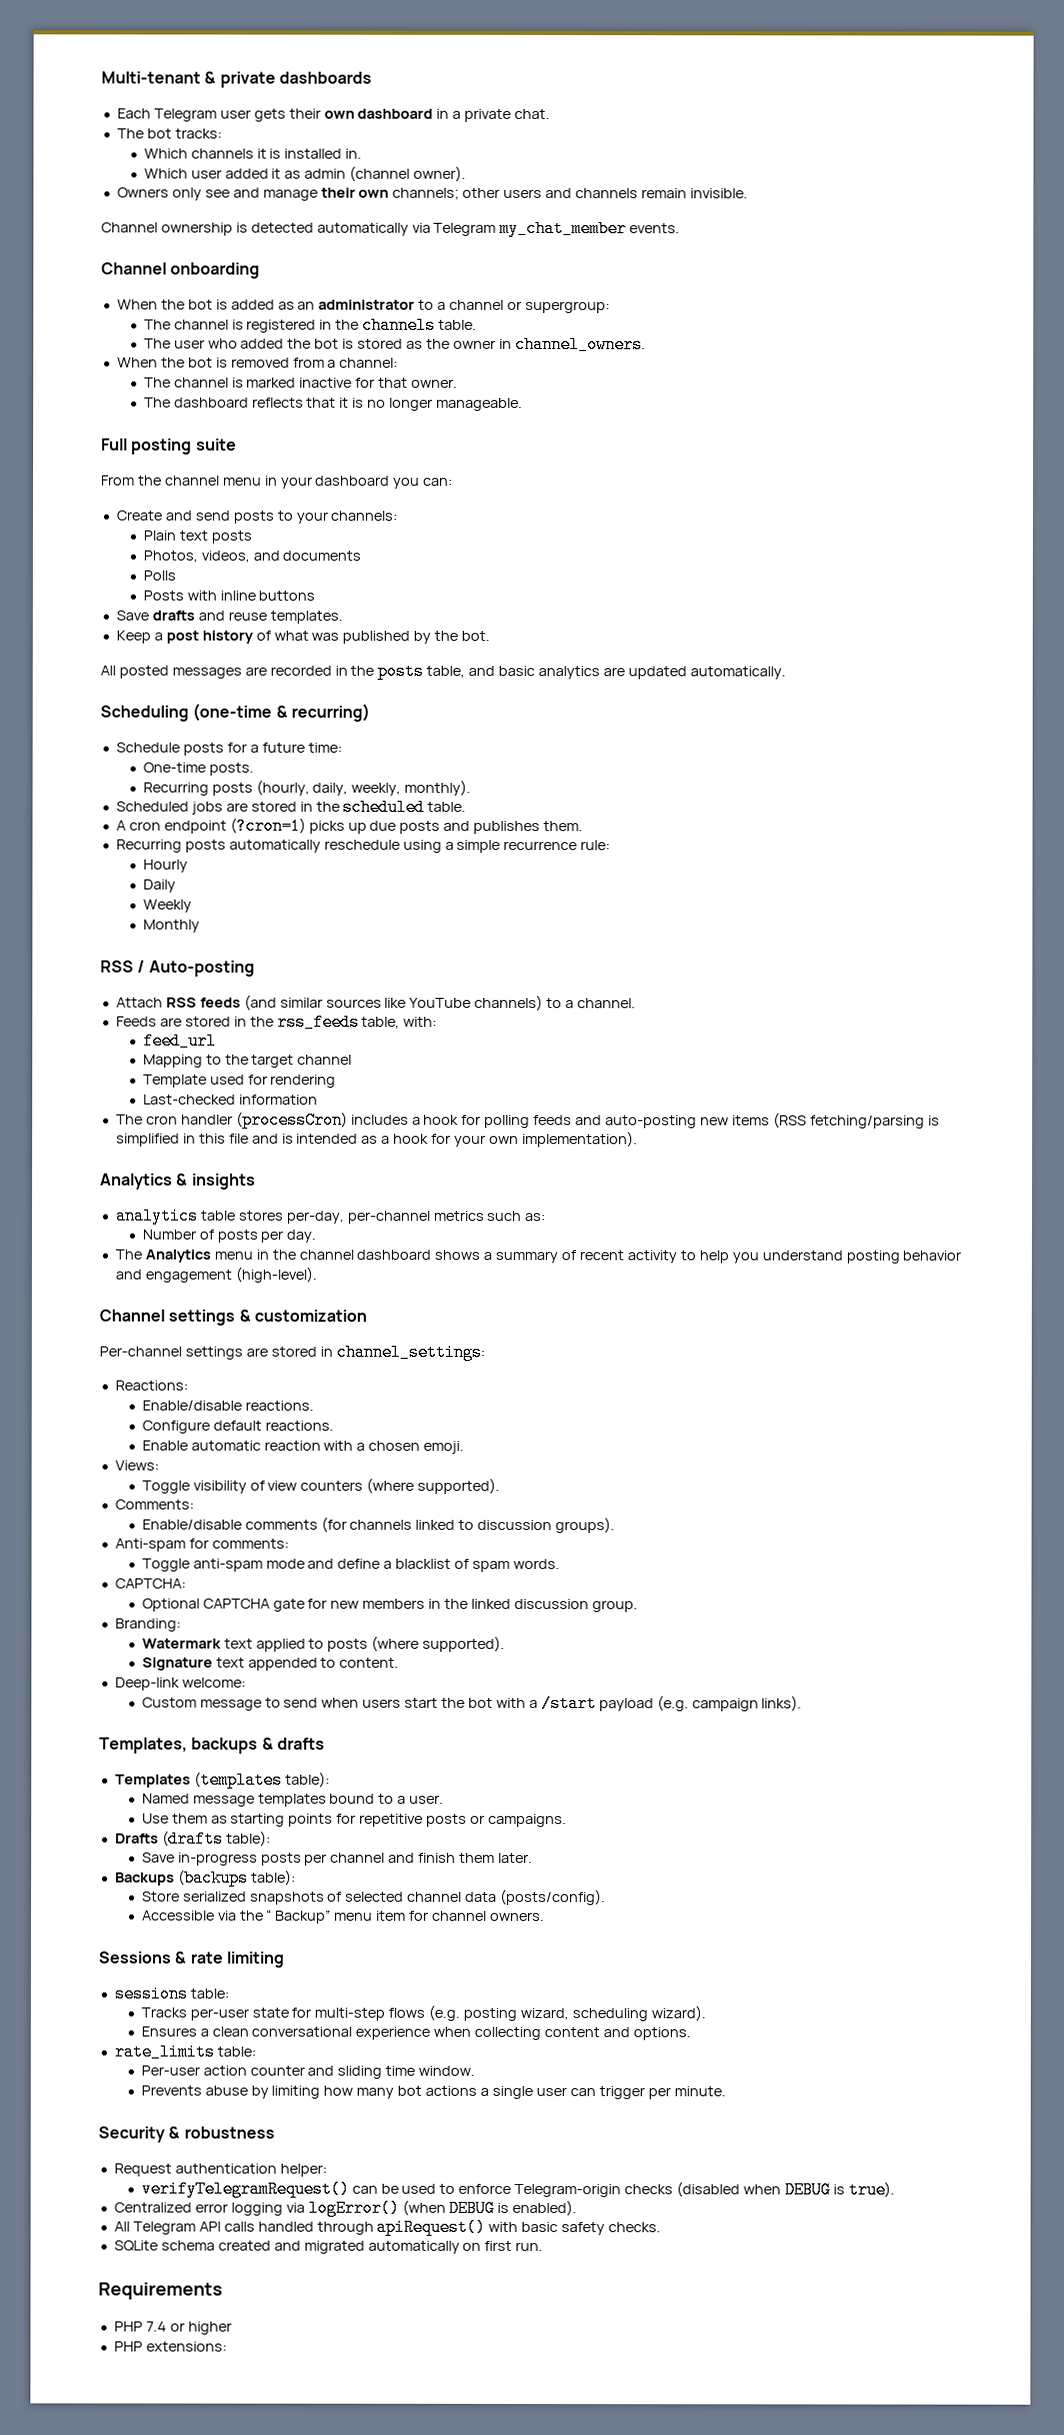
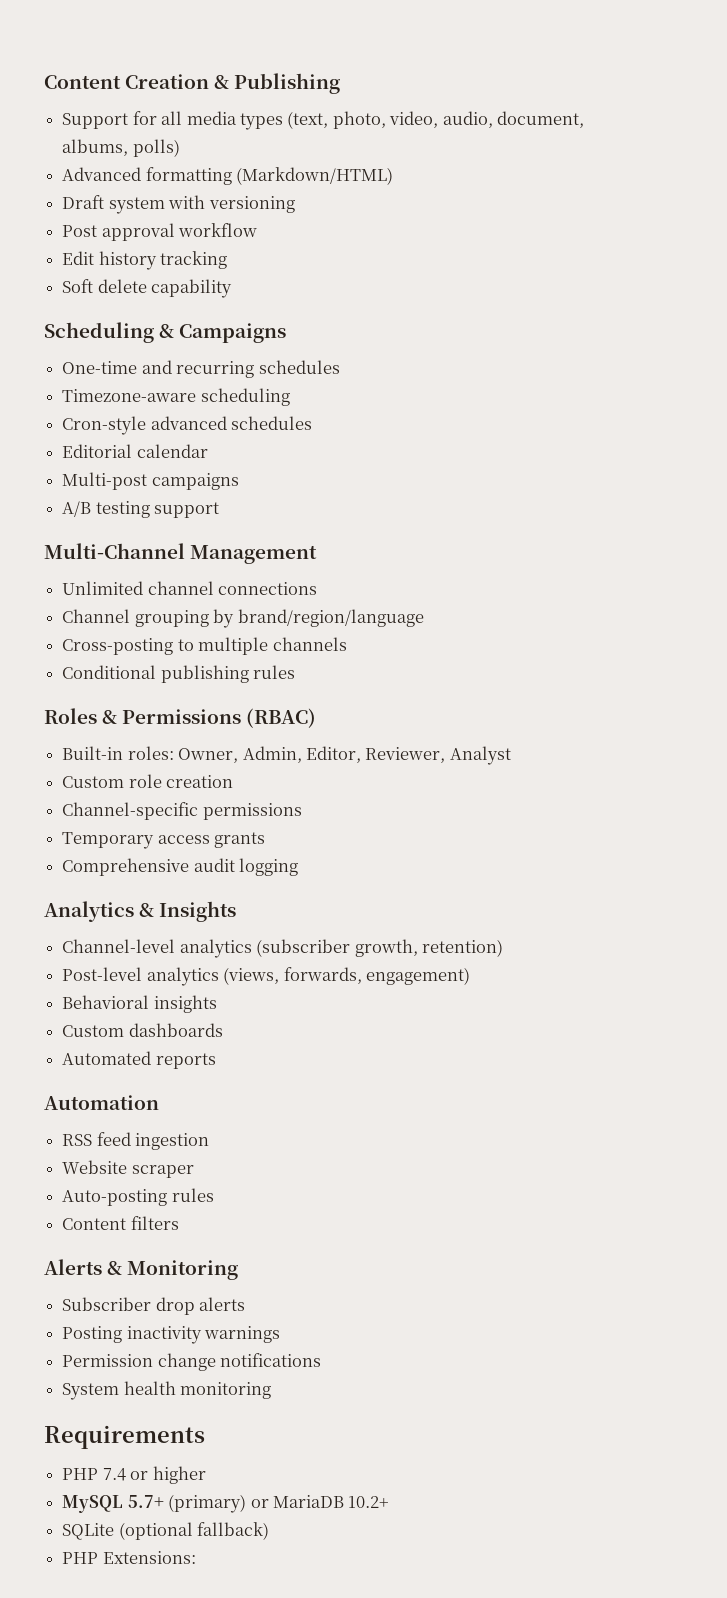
[101,71,372,88] [116,108,551,122] [116,128,222,139] [143,148,363,159] [143,165,467,182] [116,187,748,201] [101,219,681,238] [101,262,261,279] [116,299,610,314] [143,316,478,334] [143,335,646,354] [116,357,399,368] [143,377,459,388] [143,397,524,411] [101,438,237,455] [101,475,454,489] [115,510,398,524] [142,530,252,544] [142,550,362,563] [142,570,176,581] [142,590,316,601] [115,610,343,624] [115,630,491,644] [100,662,786,680] [100,703,370,722] [115,742,342,756] [142,762,254,776] [142,779,472,796] [115,798,467,816] [115,817,584,835] [115,839,611,853] [142,859,188,873] [142,879,176,893] [142,899,192,913] [142,919,200,933] [100,960,255,977] [115,994,637,1012] [115,1013,438,1031] [142,1032,217,1050] [142,1054,353,1068] [142,1074,337,1088] [142,1094,318,1105] [115,1111,940,1129] [115,1130,638,1148] [100,1173,256,1190] [114,1207,547,1225] [141,1229,317,1243] [114,1249,962,1264] [114,1266,317,1283] [99,1309,367,1326] [99,1343,485,1361] [114,1380,188,1391] [141,1400,314,1411] [141,1420,334,1434] [141,1440,465,1454] [114,1460,159,1471] [141,1477,501,1494] [114,1499,194,1510] [141,1516,616,1534] [114,1538,289,1552] [141,1558,560,1572] [114,1578,186,1589] [141,1598,638,1613] [114,1618,181,1632] [141,1635,506,1652] [141,1657,400,1671] [114,1677,246,1691] [141,1695,803,1713] [99,1737,325,1754] [114,1771,330,1789] [141,1793,445,1807] [141,1813,567,1828] [114,1830,271,1848] [141,1852,534,1866] [114,1869,296,1887] [141,1888,607,1906] [141,1909,545,1924] [98,1951,284,1968] [113,1985,229,2003] [140,2004,706,2022] [140,2026,691,2041] [113,2043,256,2061] [140,2065,476,2079] [140,2085,726,2100] [98,2126,275,2143] [113,2163,327,2177] [140,2180,895,2199] [113,2199,578,2217] [113,2218,662,2236] [113,2240,544,2254] Multi-tenant & private dashboards // Each Telegram user gets their own dashboard in a private chat. // The bot tracks: // Which channels it is installed in. // Which user added it as admin (channel owner). // Owners only see and manage their own channels; other users and channels remain invisible. // Channel ownership is detected automatically via Telegram my_chat_member events. // Channel onboarding // When the bot is added as an administrator to a channel or supergroup: // The channel is registered in the channels table. // The user who added the bot is stored as the owner in channel_owners. // When the bot is removed from a channel: // The channel is marked inactive for that owner. // The dashboard reflects that it is no longer manageable. // Full posting suite // From the channel menu in your dashboard you can: // Create and send posts to your channels: // Plain text posts // Photos, videos, and documents // Polls // Posts with inline buttons // Save drafts and reuse templates. // Keep a post history of what was published by the bot. // All posted messages are recorded in the posts table, and basic analytics are updated automatically. // Scheduling (one-time & recurring) // Schedule posts for a future time: // One-time posts. // Recurring posts (hourly, daily, weekly, monthly). // Scheduled jobs are stored in the scheduled table. // A cron endpoint (?cron=1) picks up due posts and publishes them. // Recurring posts automatically reschedule using a simple recurrence rule: // Hourly // Daily // Weekly // Monthly // RSS / Auto-posting // Attach RSS feeds (and similar sources like YouTube channels) to a channel. // Feeds are stored in the rss_feeds table, with: // feed_url // Mapping to the target channel // Template used for rendering // Last-checked information // The cron handler (processCron) includes a hook for polling feeds and auto-posting new items (RSS fetching/parsing is simplified in this file and is intended as a hook for your own implementation). // Analytics & insights // analytics table stores per-day, per-channel metrics such as: // Number of posts per day. // The Analytics menu in the channel dashboard shows a summary of recent activity to help you understand posting behavior and engagement (high-level). // Channel settings & customization // Per-channel settings are stored in channel_settings: // Reactions: // Enable/disable reactions. // Configure default reactions. // Enable automatic reaction with a chosen emoji. // Views: // Toggle visibility of view counters (where supported). // Comments: // Enable/disable comments (for channels linked to discussion groups). // Anti-spam for comments: // Toggle anti-spam mode and define a blacklist of spam words. // CAPTCHA: // Optional CAPTCHA gate for new members in the linked discussion group. // Branding: // Watermark text applied to posts (where supported). // Signature text appended to content. // Deep-link welcome: // Custom message to send when users start the bot with a /start payload (e.g. campaign links). // Templates, backups & drafts // Templates (templates table): // Named message templates bound to a user. // Use them as starting points for repetitive posts or campaigns. // Drafts (drafts table): // Save in-progress posts per channel and finish them later. // Backups (backups table): // Store serialized snapshots of selected channel data (posts/config). // Accessible via the “ Backup” menu item for channel owners. // Sessions & rate limiting // sessions table: // Tracks per-user state for multi-step flows (e.g. posting wizard, scheduling wizard). // Ensures a clean conversational experience when collecting content and options. // rate_limits table: // Per-user action counter and sliding time window. // Prevents abuse by limiting how many bot actions a single user can trigger per minute. // Security & robustness // Request authentication helper: // verifyTelegramRequest() can be used to enforce Telegram-origin checks (disabled when DEBUG is true). // Centralized error logging via logError() (when DEBUG is enabled). // All Telegram API calls handled through apiRequest() with basic safety checks. // SQLite schema created and migrated automatically on first run. -> [44,73,341,94] [62,111,585,130] [62,139,180,157] [62,167,394,185] [62,195,295,214] [62,223,258,241] [62,251,228,270] [62,279,233,298] [44,322,287,343] [62,360,340,378] [62,388,290,406] [62,416,313,435] [62,444,208,458] [62,472,239,490] [62,501,220,518] [44,543,318,564] [62,581,318,595] [62,609,424,628] [62,637,347,655] [62,665,296,683] [44,708,317,728] [62,746,511,765] [62,774,234,788] [62,802,302,820] [62,832,266,849] [62,858,299,876] [44,901,237,922] [62,939,503,958] [62,967,470,986] [62,995,217,1013] [62,1023,223,1037] [62,1051,216,1069] [44,1095,159,1110] [62,1132,210,1150] [62,1160,194,1178] [62,1188,214,1206] [62,1216,179,1230] [44,1259,239,1280] [62,1297,246,1315] [62,1326,281,1344] [62,1353,322,1371] [62,1381,272,1400] Content Creation & Publishing // Support for all media types (text, photo, video, audio, document, albums, polls) // Advanced formatting (Markdown/HTML) // Draft system with versioning // Post approval workflow // Edit history tracking // Soft delete capability // Scheduling & Campaigns // One-time and recurring schedules // Timezone-aware scheduling // Cron-style advanced schedules // Editorial calendar // Multi-post campaigns // A/B testing support // Multi-Channel Management // Unlimited channel connections // Channel grouping by brand/region/language // Cross-posting to multiple channels // Conditional publishing rules // Roles & Permissions (RBAC) // Built-in roles: Owner, Admin, Editor, Reviewer, Analyst // Custom role creation // Channel-specific permissions // Temporary access grants // Comprehensive audit logging // Analytics & Insights // Channel-level analytics (subscriber growth, retention) // Post-level analytics (views, forwards, engagement) // Behavioral insights // Custom dashboards // Automated reports // Automation // RSS feed ingestion // Website scraper // Auto-posting rules // Content filters // Alerts & Monitoring // Subscriber drop alerts // Posting inactivity warnings // Permission change notifications // System health monitoring
[113,2341,227,2352] // PHP extensions: -> [62,1494,390,1513] [62,1522,270,1540] [62,1551,196,1564] // MySQL 5.7+ (primary) or MariaDB 10.2+ // SQLite (optional fallback) // PHP Extensions:

